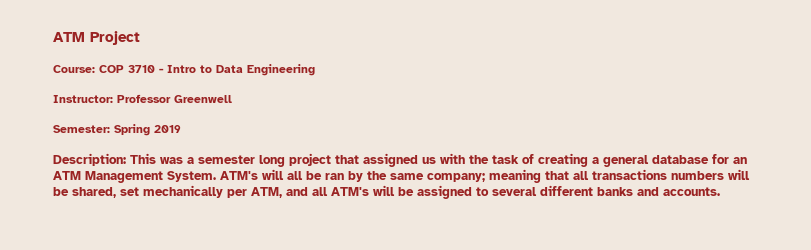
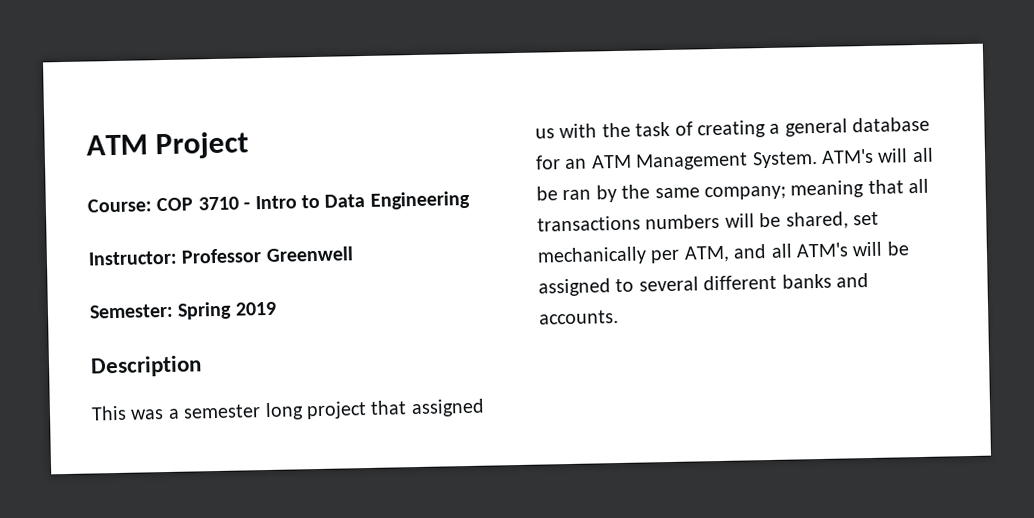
[53,153,126,166] Description: -> [90,355,202,378] Description //

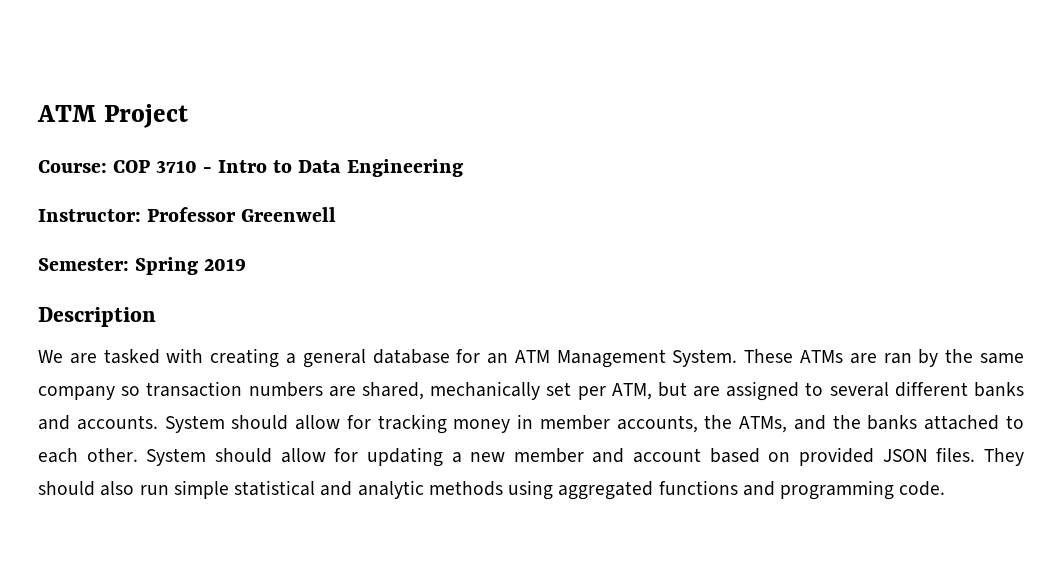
[91,398,485,421] [535,121,693,139] This was a semester long project that assigned us with the task of -> [38,348,204,364] We are tasked with
[821,147,934,164] [536,178,930,203] [537,211,879,232] [537,241,910,266] ATM's will all be ran by the same company; meaning that all transactions numbers will be shared, set mechanically per ATM, and all ATM's will be -> [744,349,1024,367] [38,381,721,400] These ATMs are ran by the same company so transaction numbers are shared, mechanically set per ATM, but are
(619, 317) none -> [164,414,1024,434] [38,447,1024,467] [38,480,946,500] System should allow for tracking money in member accounts, the ATMs, and the banks attached to each other. System should allow for updating a new member and account based on provided JSON files. They should also run simple statistical and analytic methods using aggregated functions and programming code.

